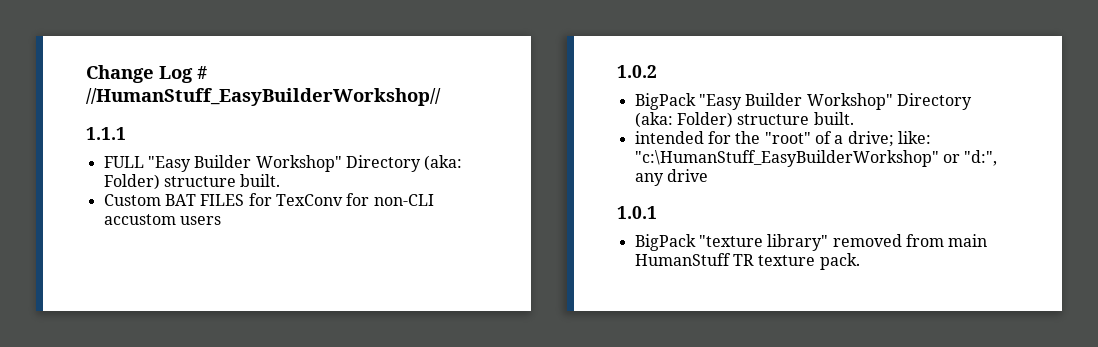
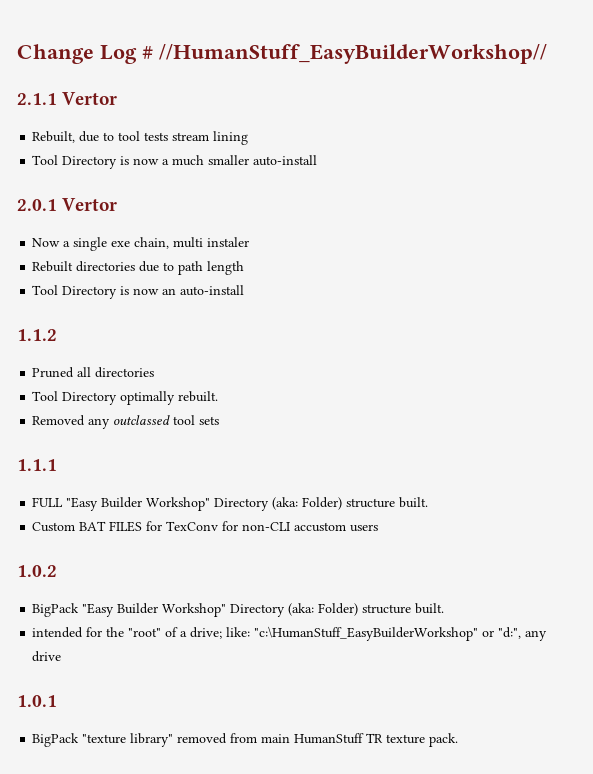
(441, 97) none -> [17,92,118,105] [32,131,249,145] [32,155,318,169] [17,198,118,211] [32,237,250,251] [32,261,245,275] [32,285,245,299] [17,329,57,341] [32,367,155,378] [32,391,219,405] [32,415,220,429] // 2.1.1 Vertor // Rebuilt, due to tool tests stream lining // Tool Directory is now a much smaller auto-install // 2.0.1 Vertor // Now a single exe chain, multi instaler // Rebuilt directories due to path length // Tool Directory is now an auto-install // 1.1.2 // Pruned all directories // Tool Directory optimally rebuilt. // Removed any outclassed tool sets

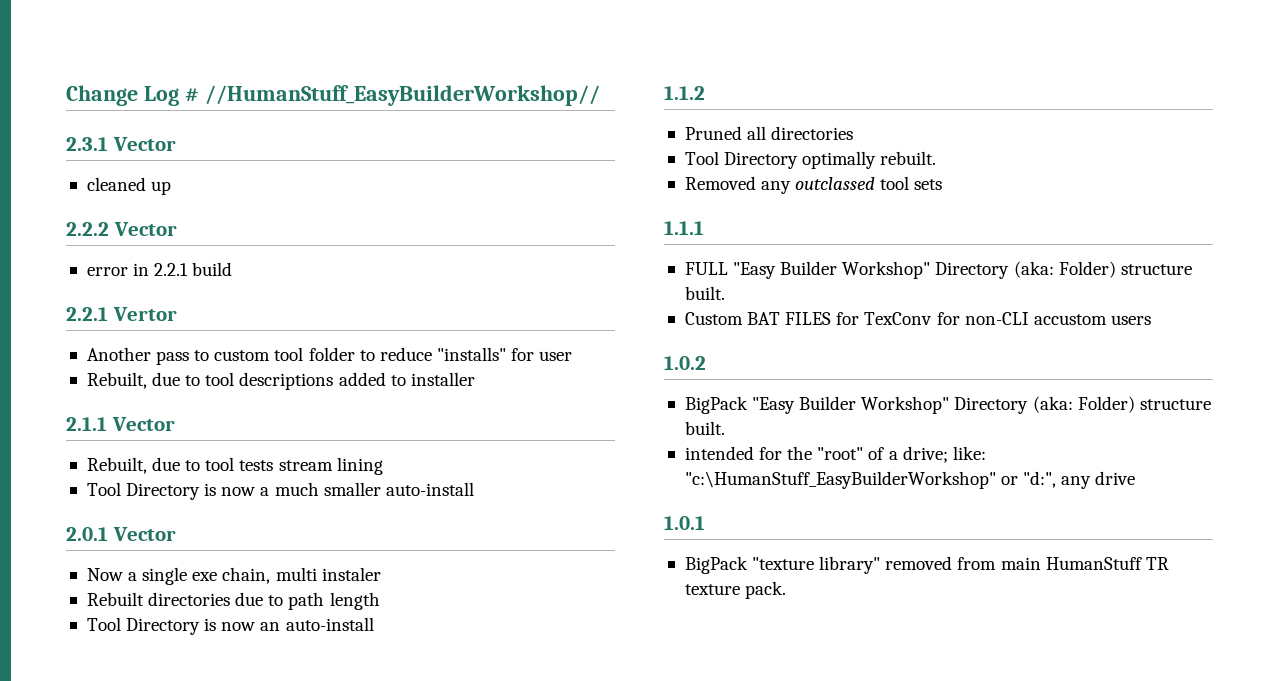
(547, 54) none -> [66,137,176,151] [86,177,172,195] [66,222,177,236] [86,262,233,276] [66,307,177,321] [86,347,573,365] [86,372,475,390] // 2.3.1 Vector // cleaned up // 2.2.2 Vector // error in 2.2.1 build // 2.2.1 Vertor // Another pass to custom tool folder to reduce "installs" for user // Rebuilt, due to tool descriptions added to installer
[62,92,118,105] Vertor -> [111,417,175,431] Vector
[62,198,118,211] Vertor -> [112,527,176,541] Vector

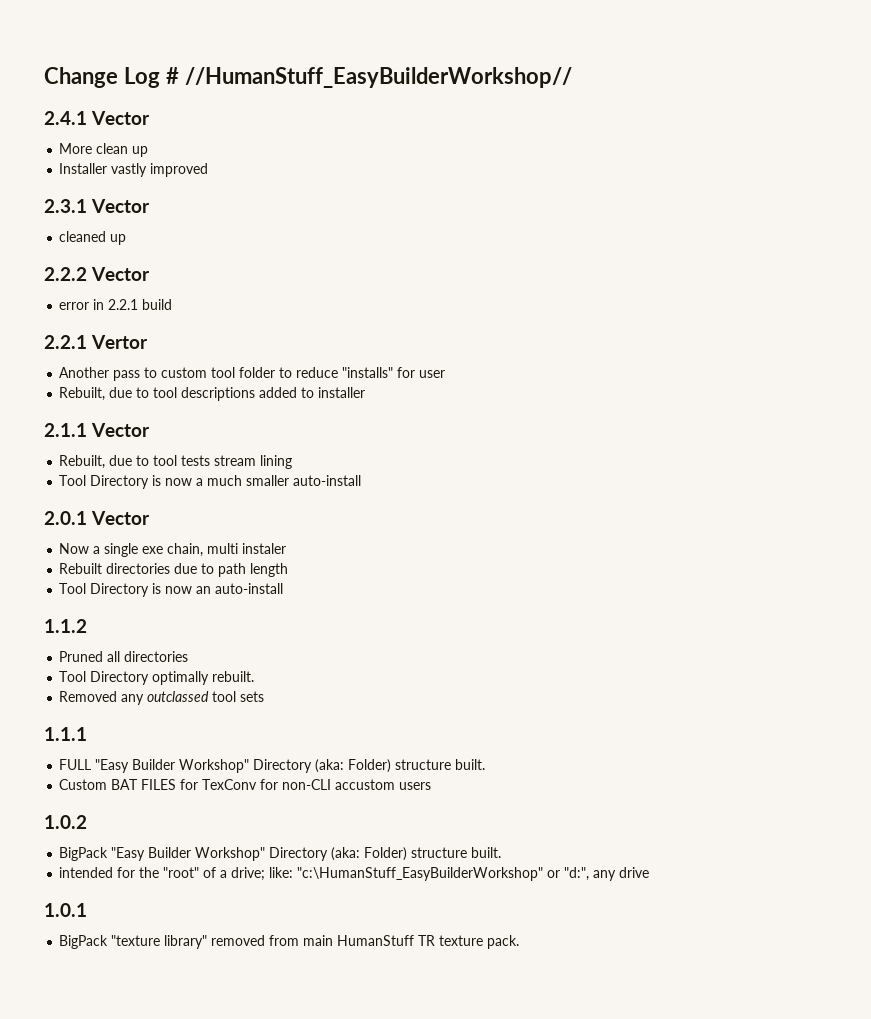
(600, 95) none -> [44,111,151,125] [59,143,149,157] [59,163,209,177] // 2.4.1 Vector // More clean up // Installer vastly improved

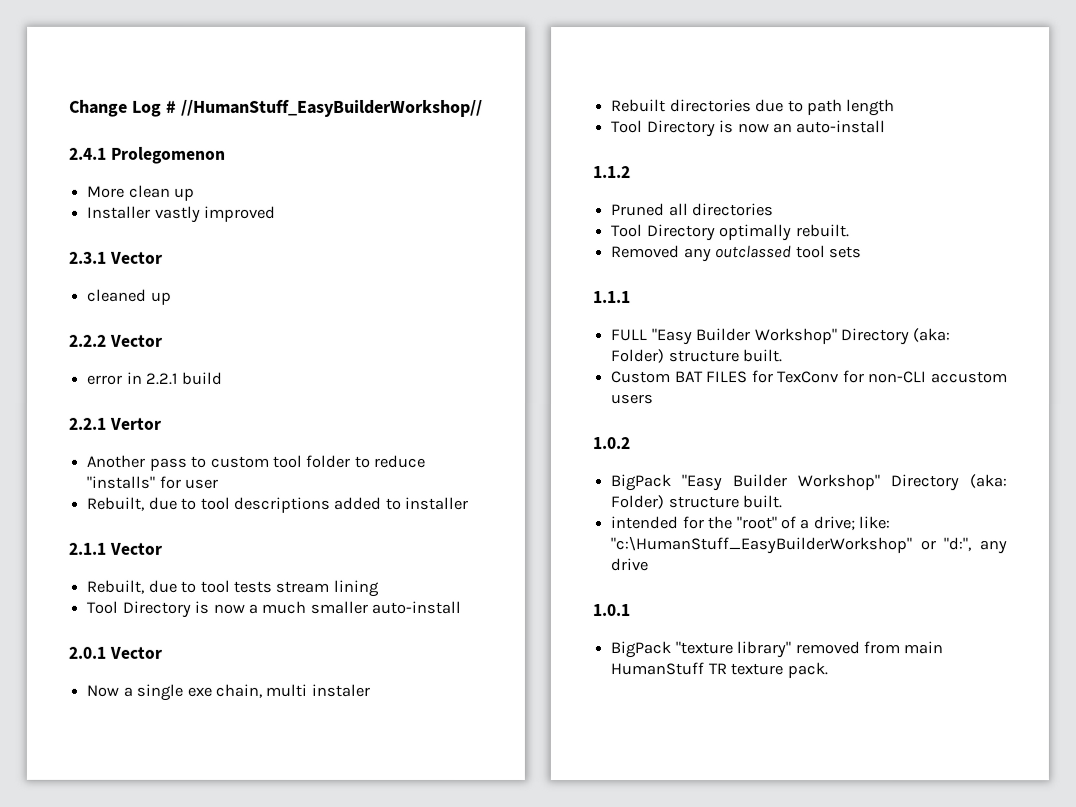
[91,111,151,125] Vector -> [110,146,226,164] Prolegomenon

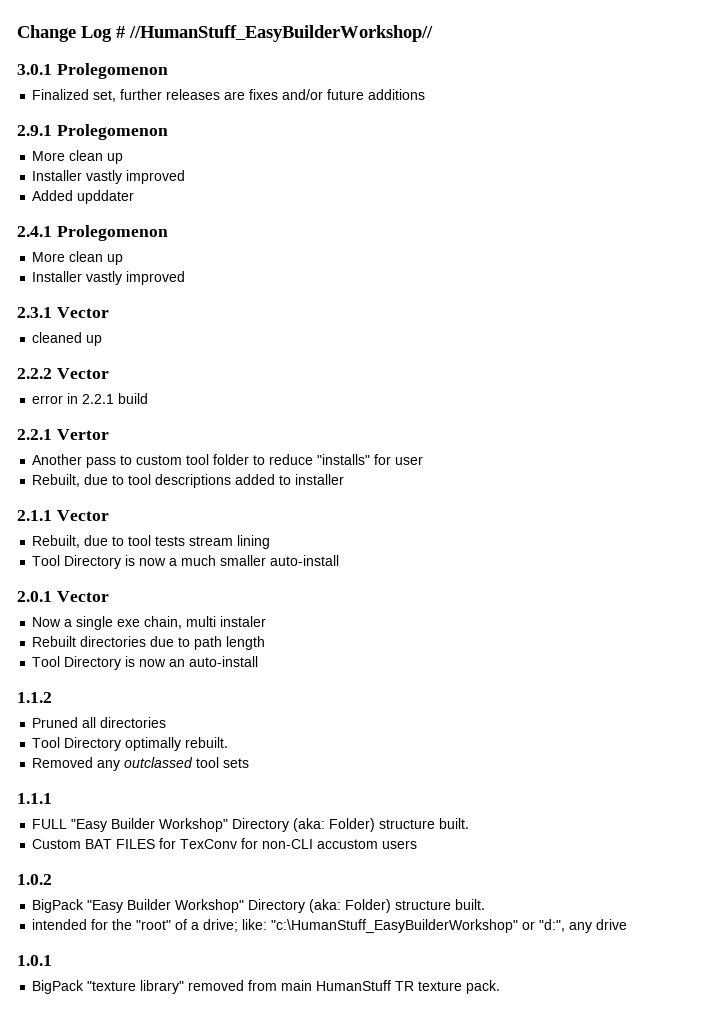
(483, 108) none -> [17,63,168,79] [32,89,426,102] [17,124,168,140] [32,150,124,164] [32,170,186,184] [32,190,135,204] // 3.0.1 Prolegomenon // Finalized set, further releases are fixes and/or future additions // 2.9.1 Prolegomenon // More clean up // Installer vastly improved // Added upddater

